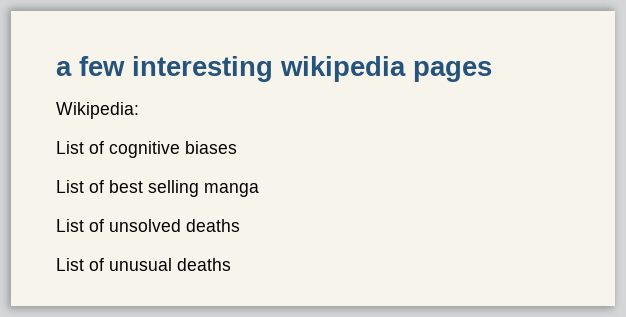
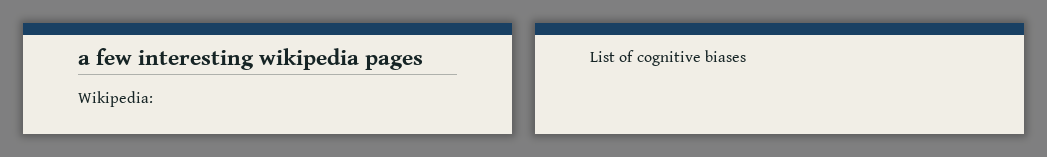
[56,180,259,197] [56,219,240,232] [56,258,231,271] // List of best selling manga // List of unsolved deaths // List of unusual deaths -> (746, 56) none

